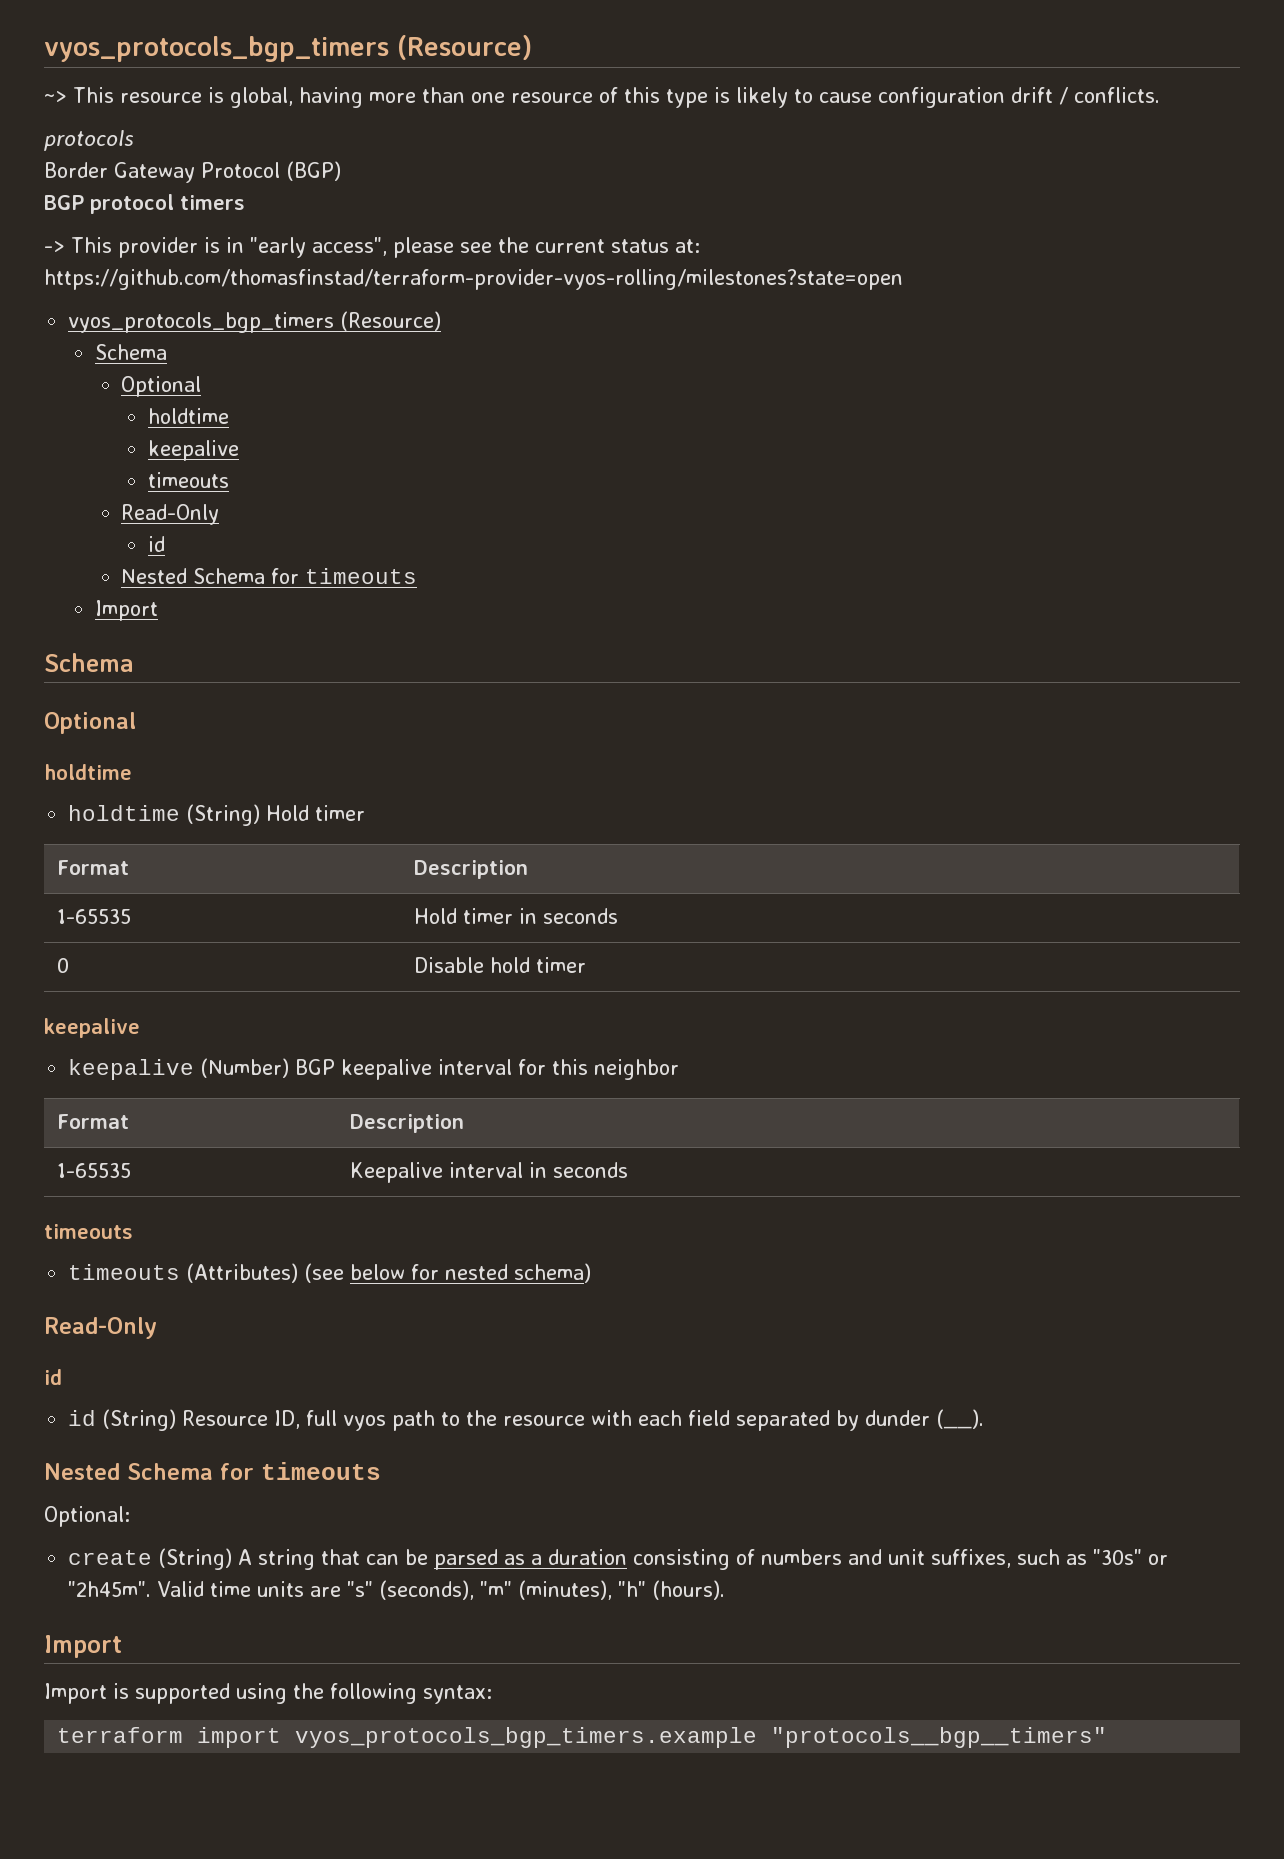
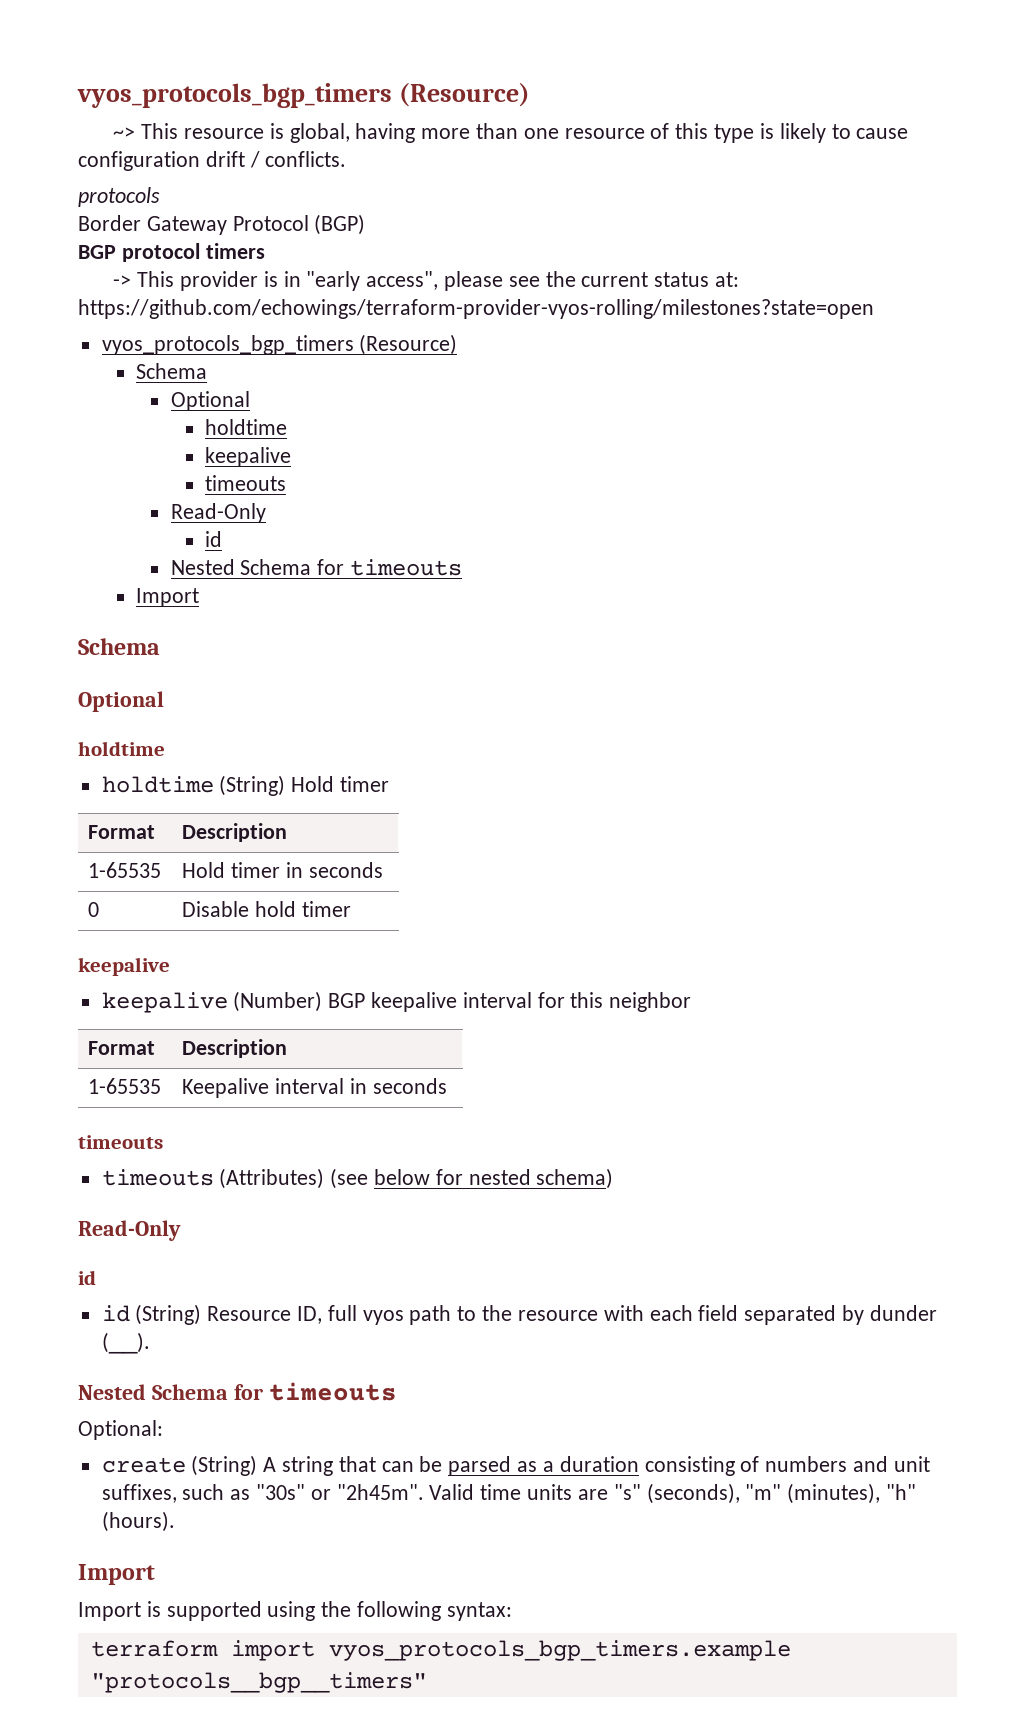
[44,269,903,290] https://github.com/thomasfinstad/terraform-provider-vyos-rolling/milestones?state=open -> [78,299,874,319] https://github.com/echowings/terraform-provider-vyos-rolling/milestones?state=open

